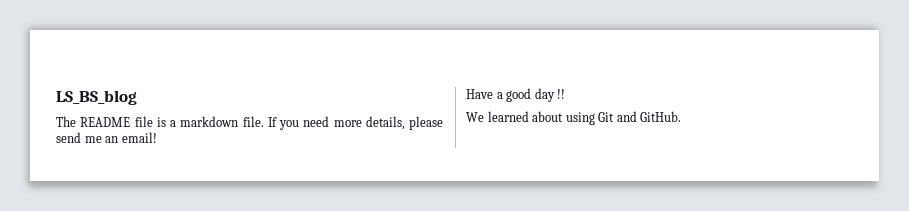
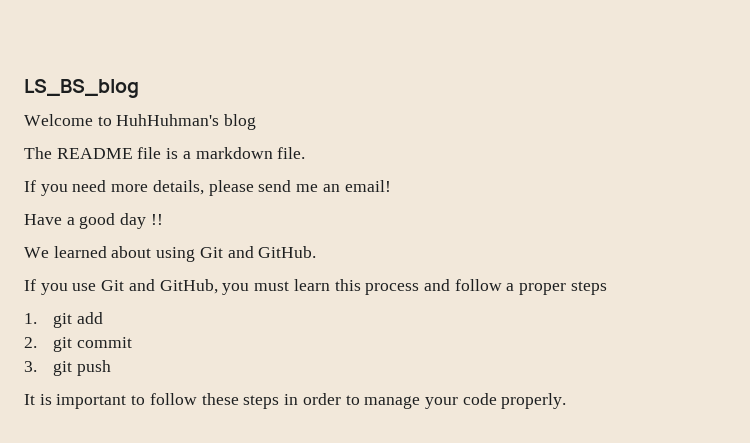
(137, 97) none -> [24,114,257,130] // Welcome to HuhHuhman's blog
(264, 121) none -> (306, 153) //
(682, 116) none -> [24,279,607,295] [24,312,103,328] [24,337,132,352] [24,360,111,376] [24,393,567,409] // If you use Git and GitHub, you must learn this process and follow a proper steps // 1. git add // 2. git commit // 3. git push // It is important to follow these steps in order to manage your code properly.

